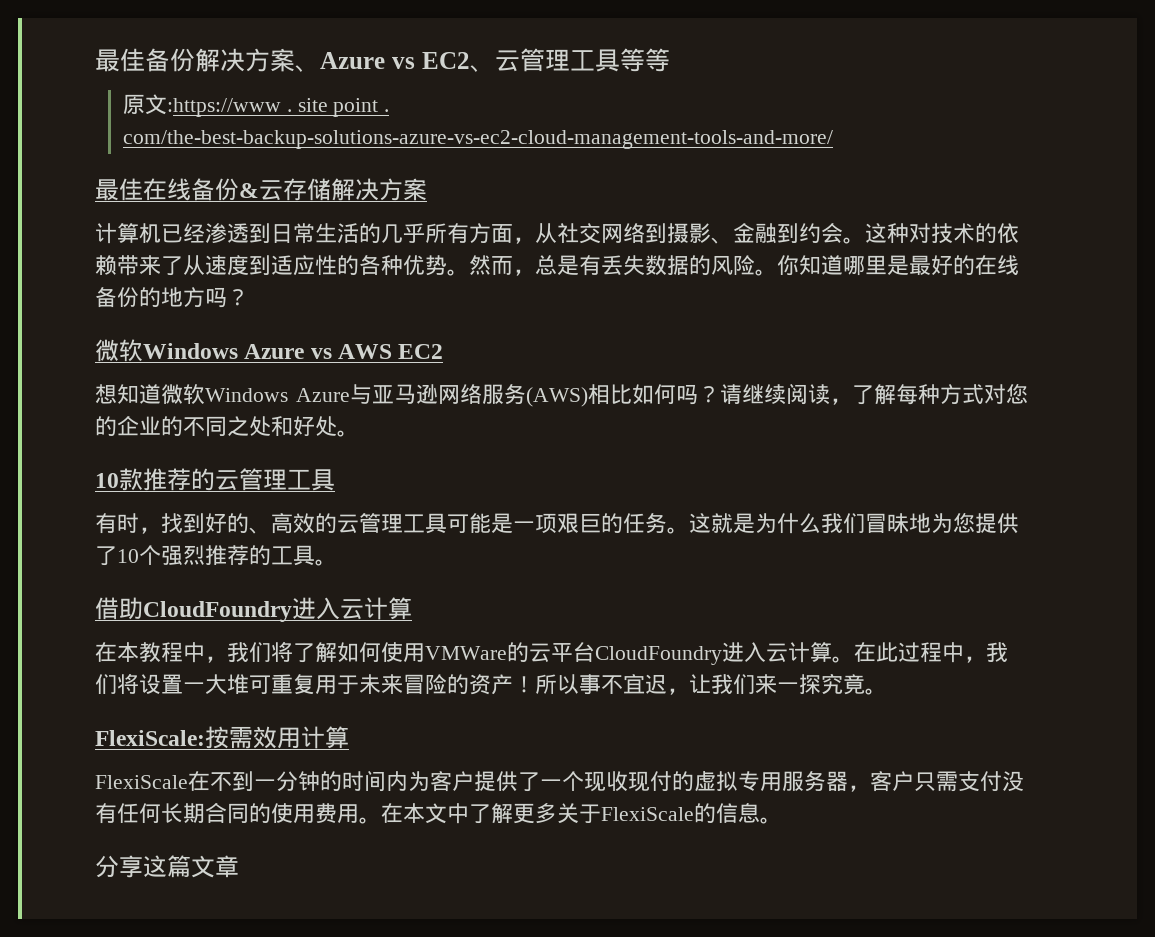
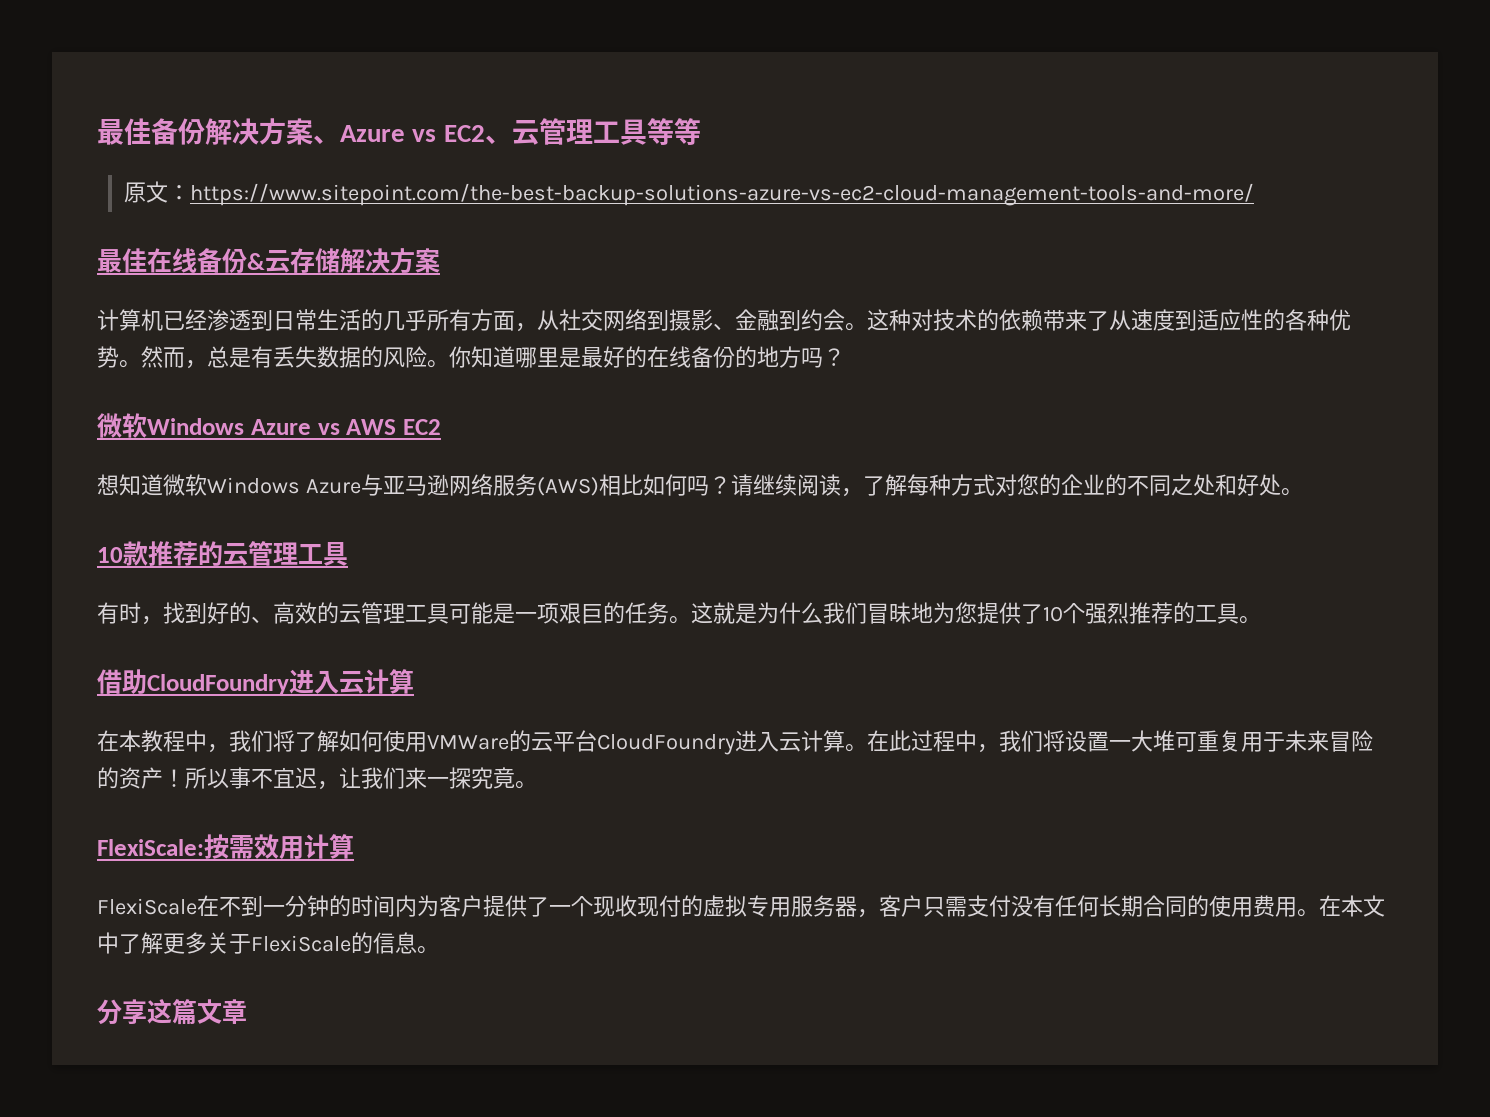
[166,98,390,117] [122,130,833,149] :https://www . site point . com/the-best-backup-solutions-azure-vs-ec2-cloud-management-tools-and-more/ -> [167,183,1254,206] ：https://www.sitepoint.com/the-best-backup-solutions-azure-vs-ec2-cloud-management-tools-and-more/

